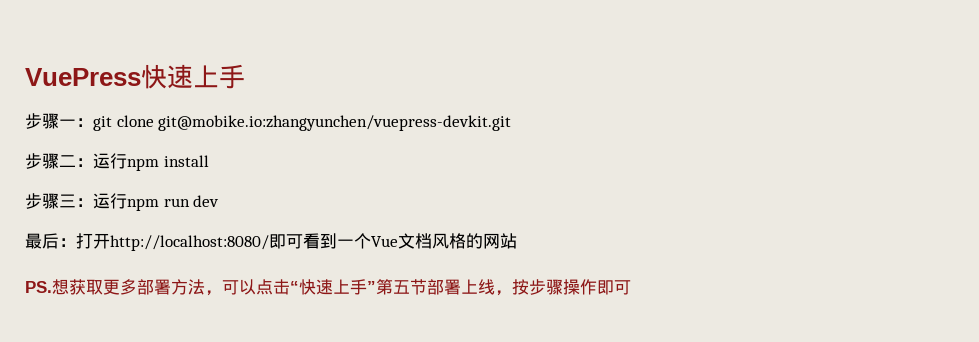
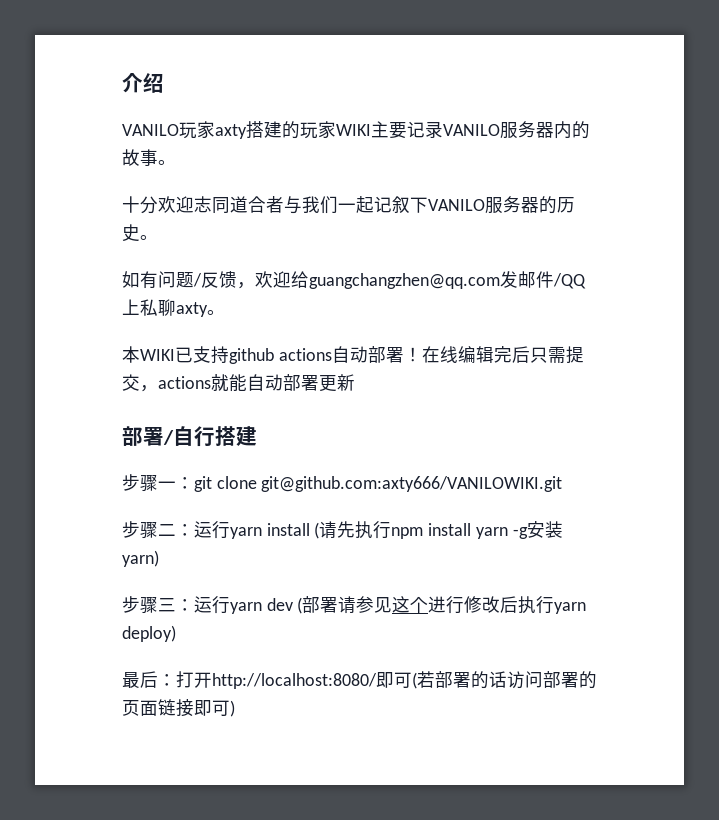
[25,64,245,89] VuePress快速上手 -> [122,73,164,93] [122,121,590,139] [122,149,176,166] [122,196,575,214] [122,224,158,242] [122,271,586,289] [122,299,225,317] [122,346,584,364] [122,374,355,392] [122,426,257,447] 介绍 // VANILO玩家axty搭建的玩家WIKI主要记录VANILO服务器内的故事。 // 十分欢迎志同道合者与我们一起记叙下VANILO服务器的历史。 // 如有问题/反馈，欢迎给guangchangzhen@qq.com发邮件/QQ上私聊axty。 // 本WIKI已支持github actions自动部署！在线编辑完后只需提交，actions就能自动部署更新 // 部署/自行搭建
[158,115,512,131] git@mobike.io:zhangyunchen/vuepress-devkit.git -> [261,476,563,492] git@github.com:axty666/VANILOWIKI.git
[127,155,209,171] npm install -> [230,521,563,539] [122,550,159,567] yarn install (请先执行npm install yarn -g安装yarn)
[127,198,190,211] npm run -> [230,602,262,614] yarn
(220, 201) none -> [297,596,587,614] [122,625,176,642] (部署请参见这个进行修改后执行yarn deploy)
[303,233,517,249] [25,279,631,296] 看到一个Vue文档风格的网站 // PS.想获取更多部署方法，可以点击“快速上手”第五节部署上线，按步骤操作即可 -> [412,671,597,689] [122,699,235,717] (若部署的话访问部署的页面链接即可)

